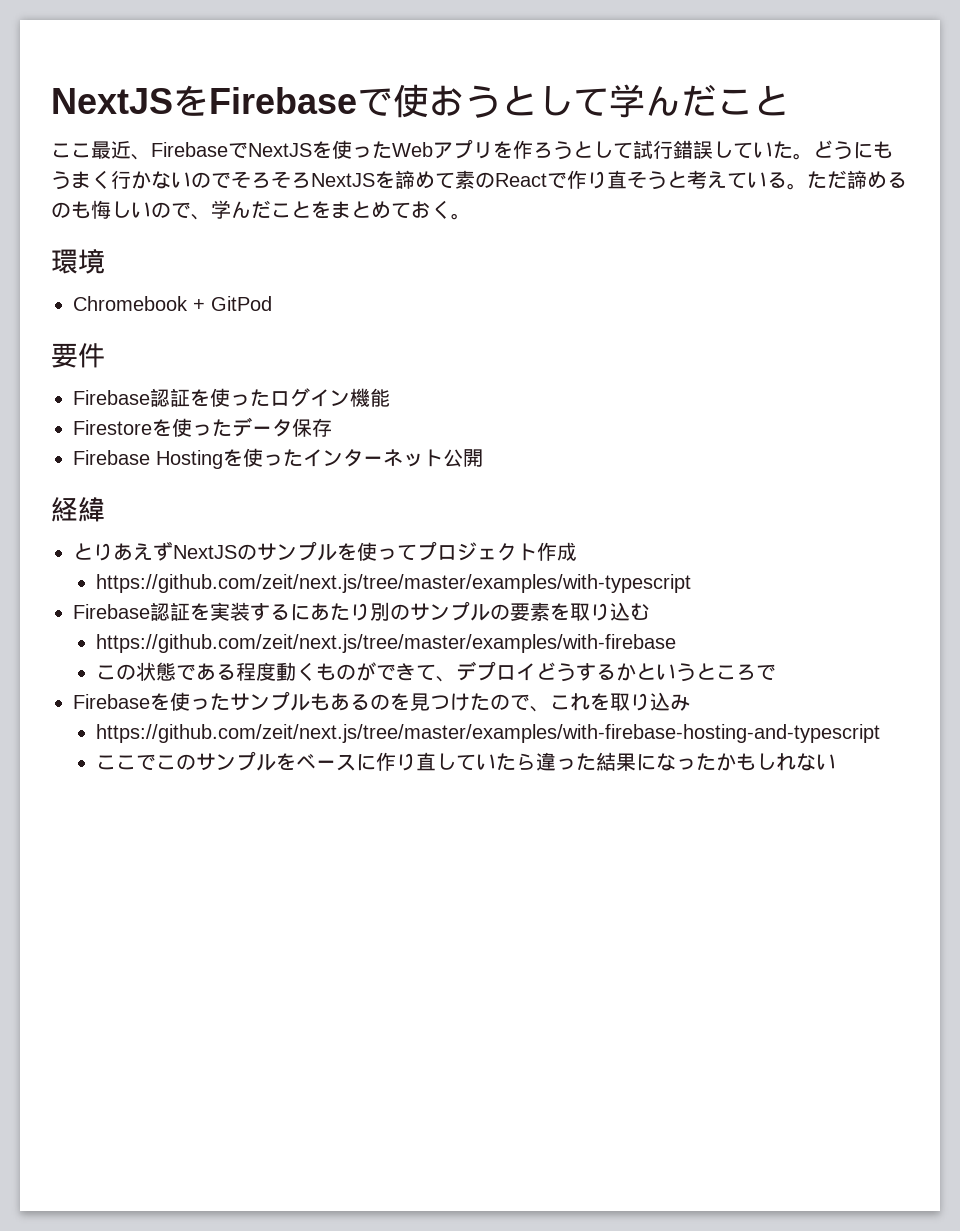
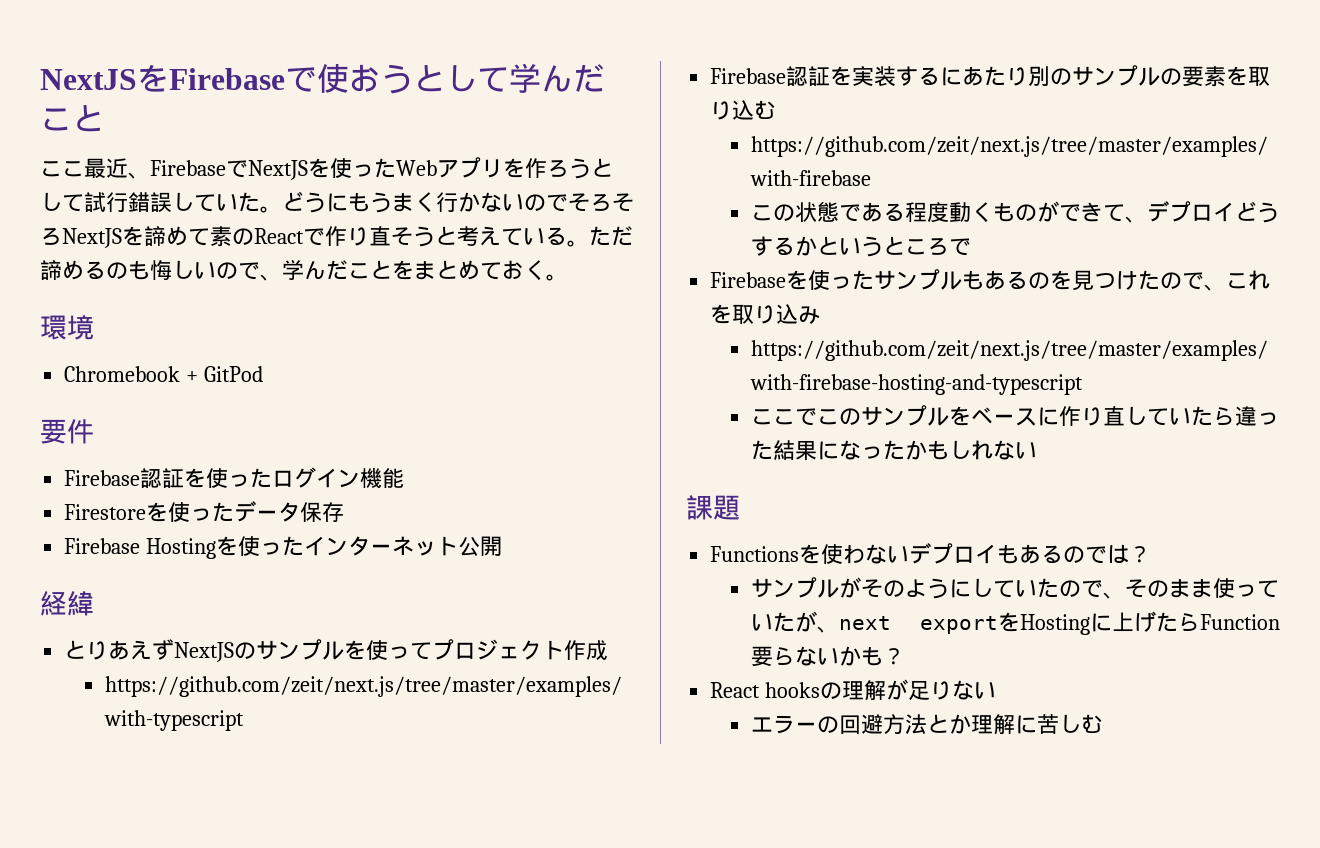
(837, 762) none -> [686,495,740,520] [710,543,1152,564] [751,577,1280,599] [751,611,1280,635] [751,646,906,667] [710,679,997,701] [751,714,1104,735] // 課題 // Functionsを使わないデプロイもあるのでは？ // サンプルがそのようにしていたので、そのまま使っていたが、next exportをHostingに上げたらFunction要らないかも？ // React hooksの理解が足りない // エラーの回避方法とか理解に苦しむ

